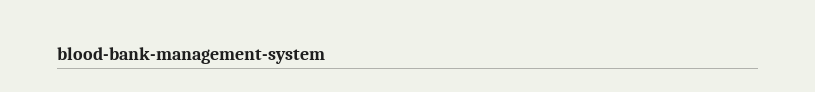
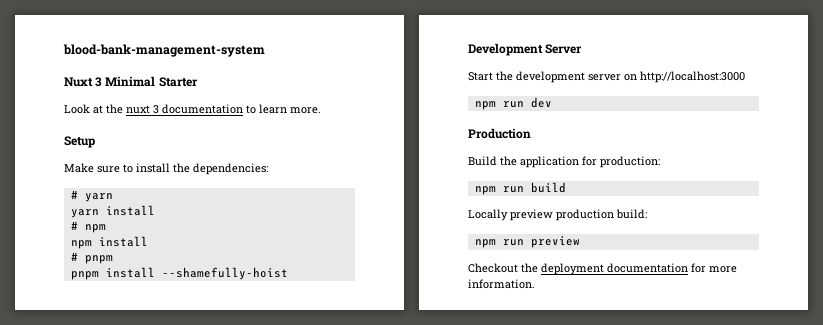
(325, 55) none -> [64,76,198,87] [64,104,321,114] [64,136,95,148] [64,163,268,175] [70,190,113,202] [70,205,155,218] [70,221,106,233] [70,236,148,249] [70,252,113,264] [70,267,288,280] [468,43,583,56] [468,71,745,83] [474,97,552,110] [468,128,531,139] [468,156,660,168] [474,182,566,195] [468,209,647,221] [474,236,580,248] [468,263,737,275] [468,279,535,289] // Nuxt 3 Minimal Starter // Look at the nuxt 3 documentation to learn more. // Setup // Make sure to install the dependencies: // # yarn // yarn install // # npm // npm install // # pnpm // pnpm install --shamefully-hoist // Development Server // Start the development server on http://localhost:3000 // npm run dev // Production // Build the application for production: // npm run build // Locally preview production build: // npm run preview // Checkout the deployment documentation for more information.

